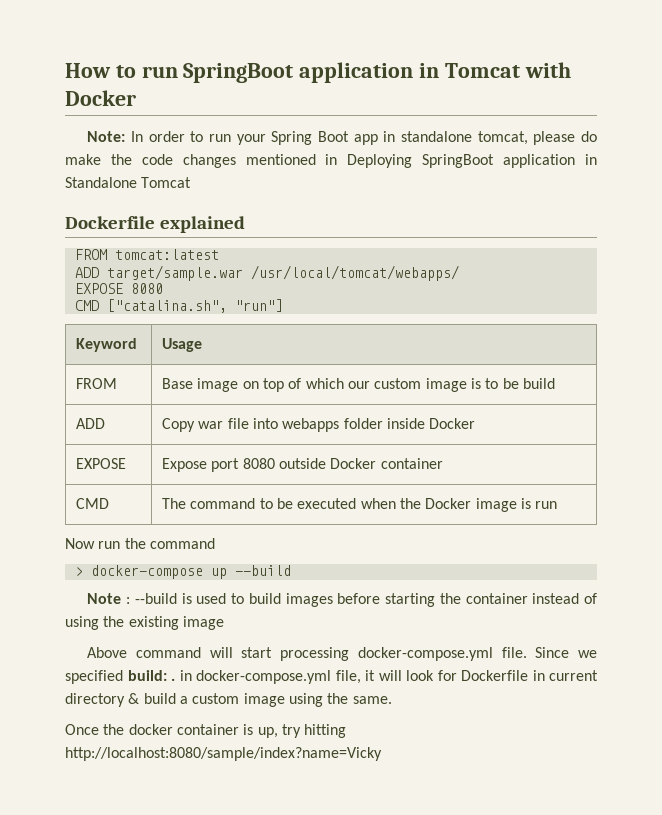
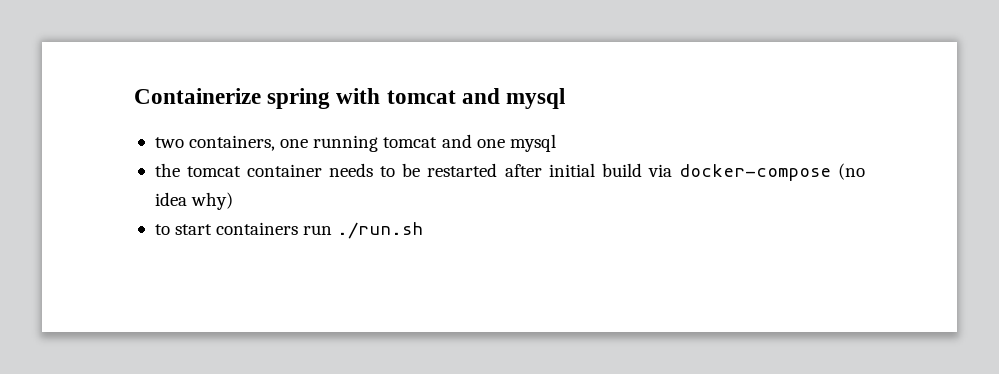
[65,62,571,83] [65,90,136,106] [87,131,597,145] [65,154,598,168] [65,177,192,188] [65,216,246,233] [74,249,219,260] [74,265,459,281] [74,283,163,294] [74,299,283,313] [76,338,138,352] [162,338,203,352] [76,378,118,389] [162,378,555,392] [76,418,106,429] [162,418,476,432] [76,458,127,469] [162,458,443,472] [76,498,110,509] [162,498,558,512] [65,538,215,549] [74,565,291,579] [87,593,597,607] [65,616,224,630] [87,647,597,661] [65,670,598,684] [65,693,392,707] [65,724,347,738] [65,747,382,761] How to run SpringBoot application in Tomcat with Docker // Note: In order to run your Spring Boot app in standalone tomcat, please do make the code changes mentioned in Deploying SpringBoot application in Standalone Tomcat // Dockerfile explained // FROM tomcat:latest // ADD target/sample.war /usr/local/tomcat/webapps/ // EXPOSE 8080 // CMD ["catalina.sh", "run"] // Keyword | Usage // FROM | Base image on top of which our custom image is to be build // ADD | Copy war file into webapps folder inside Docker // EXPOSE | Expose port 8080 outside Docker container // CMD | The command to be executed when the Docker image is run // Now run the command // > docker-compose up --build // Note : --build is used to build images before starting the container instead of using the existing image // Above command will start processing docker-compose.yml file. Since we specified build: . in docker-compose.yml file, it will look for Dockerfile in current directory & build a custom image using the same. // Once the docker container is up, try hitting http://localhost:8080/sample/index?name=Vicky -> [134,88,566,109] [154,134,556,152] [154,163,865,181] [154,192,234,210] [154,222,424,239] Containerize spring with tomcat and mysql // two containers, one running tomcat and one mysql // the tomcat container needs to be restarted after initial build via docker-compose (no idea why) // to start containers run ./run.sh

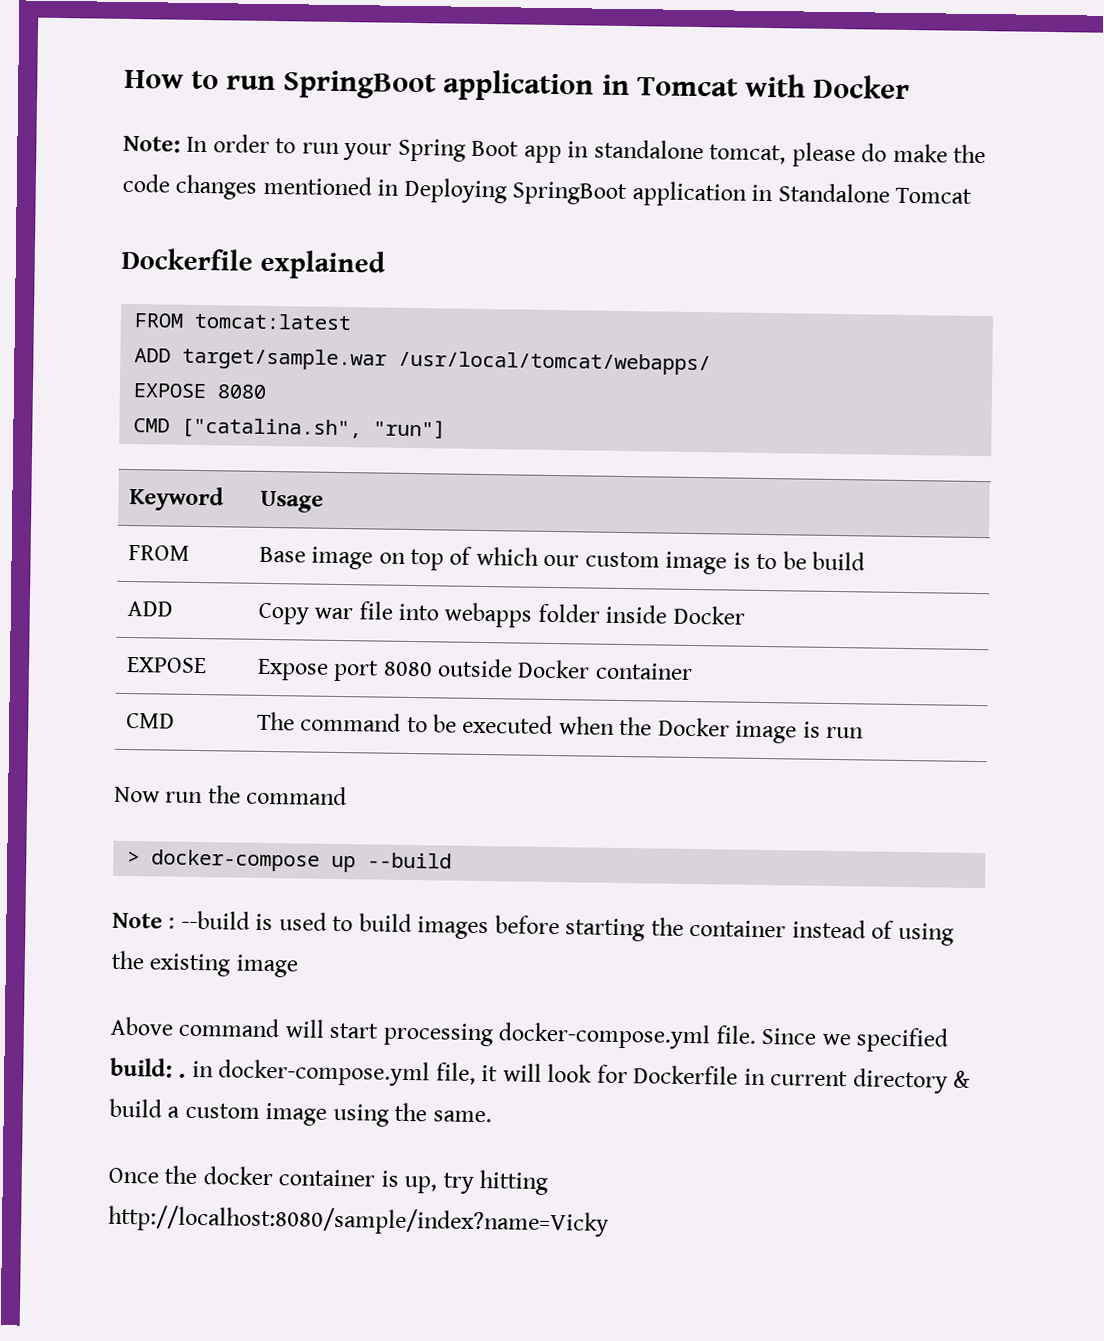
[134,88,566,109] [154,134,556,152] [154,163,865,181] [154,192,234,210] [154,222,424,239] Containerize spring with tomcat and mysql // two containers, one running tomcat and one mysql // the tomcat container needs to be restarted after initial build via docker-compose (no idea why) // to start containers run ./run.sh -> [124,69,910,102] [123,134,987,168] [122,173,973,207] [121,247,386,280] [134,312,353,331] [134,347,712,376] [133,383,268,399] [133,417,447,440] [128,485,224,512] [259,490,324,513] [127,544,190,561] [258,546,866,575] [126,600,173,617] [257,601,745,628] [125,656,207,674] [256,658,693,682] [125,712,175,729] [256,711,865,744] [114,785,348,806] [127,849,453,873] [112,910,954,946] [111,950,298,978] [110,1016,949,1053] [110,1057,972,1094] [109,1098,492,1127] [108,1165,549,1196] [108,1204,609,1237] How to run SpringBoot application in Tomcat with Docker // Note: In order to run your Spring Boot app in standalone tomcat, please do make the code changes mentioned in Deploying SpringBoot application in Standalone Tomcat // Dockerfile explained // FROM tomcat:latest // ADD target/sample.war /usr/local/tomcat/webapps/ // EXPOSE 8080 // CMD ["catalina.sh", "run"] // Keyword | Usage // FROM | Base image on top of which our custom image is to be build // ADD | Copy war file into webapps folder inside Docker // EXPOSE | Expose port 8080 outside Docker container // CMD | The command to be executed when the Docker image is run // Now run the command // > docker-compose up --build // Note : --build is used to build images before starting the container instead of using the existing image // Above command will start processing docker-compose.yml file. Since we specified build: . in docker-compose.yml file, it will look for Dockerfile in current directory & build a custom image using the same. // Once the docker container is up, try hitting http://localhost:8080/sample/index?name=Vicky

